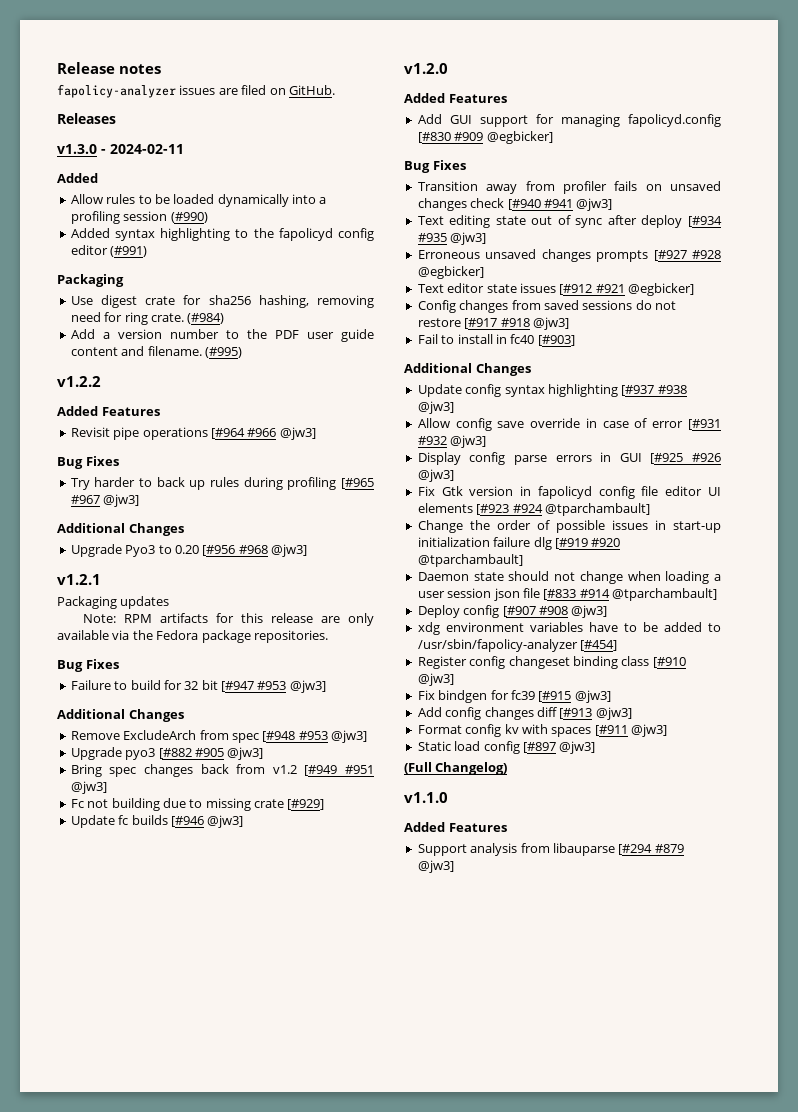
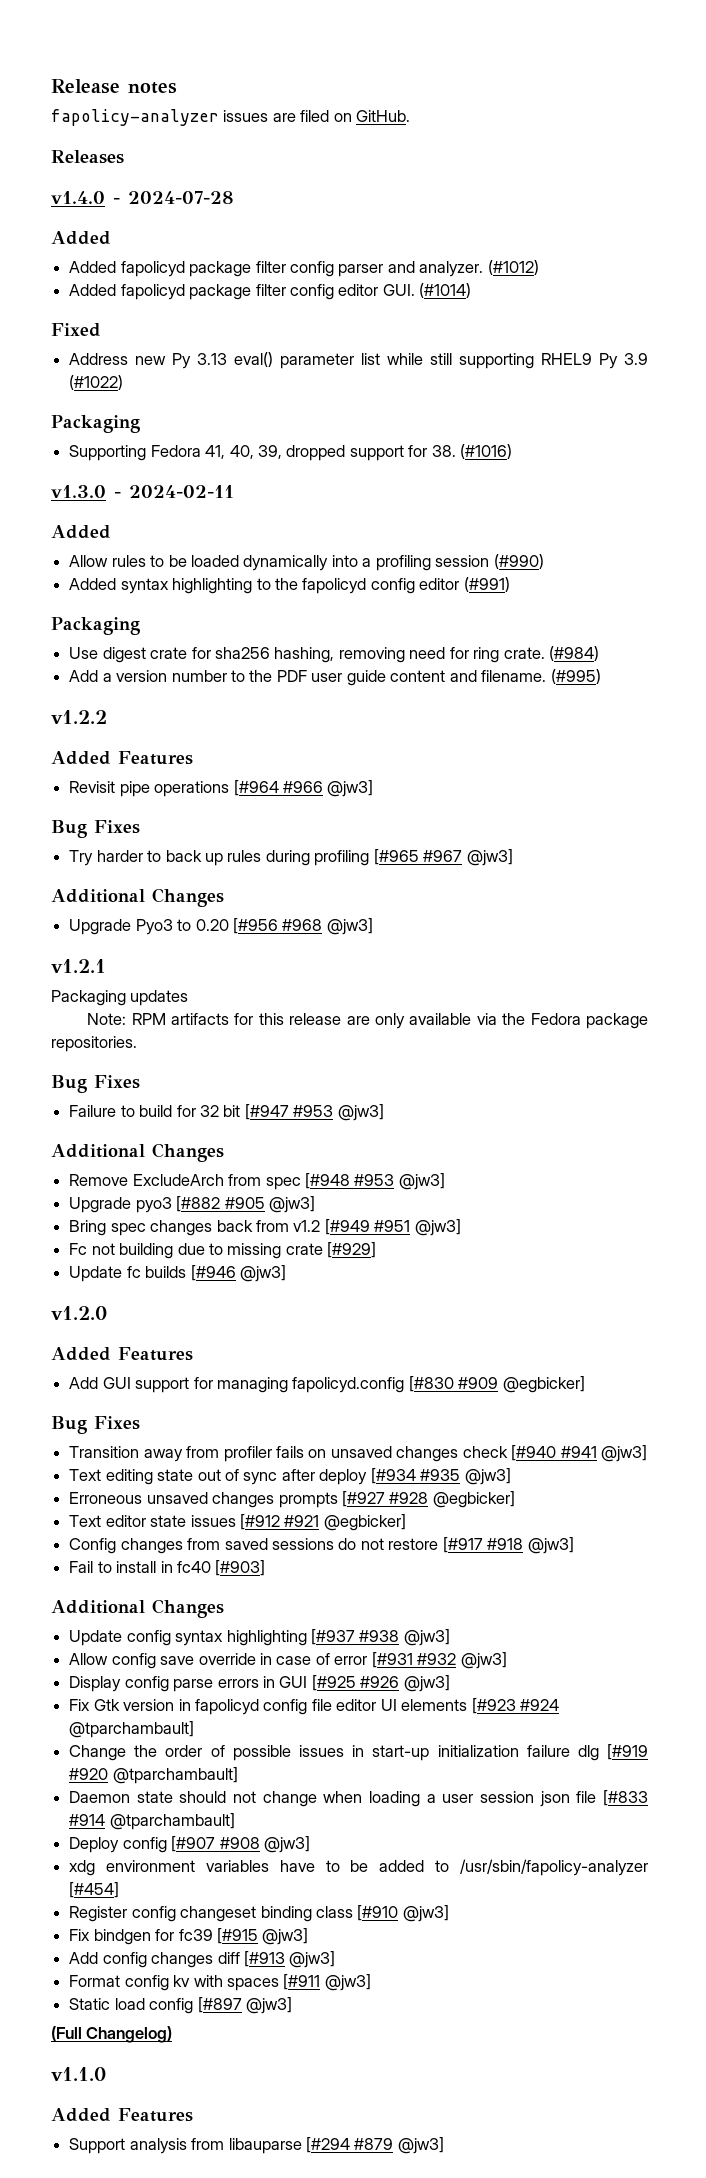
(116, 118) none -> [51,191,234,204] [51,231,111,245] [69,260,539,277] [69,283,472,300] [51,323,101,337] [69,352,648,369] [69,375,124,390] [51,415,140,433] [69,444,513,461] // v1.4.0 - 2024-07-28 // Added // Added fapolicyd package filter config parser and analyzer. (#1012) // Added fapolicyd package filter config editor GUI. (#1014) // Fixed // Address new Py 3.13 eval() parameter list while still supporting RHEL9 Py 3.9 (#1022) // Packaging // Supporting Fedora 41, 40, 39, dropped support for 38. (#1016)

